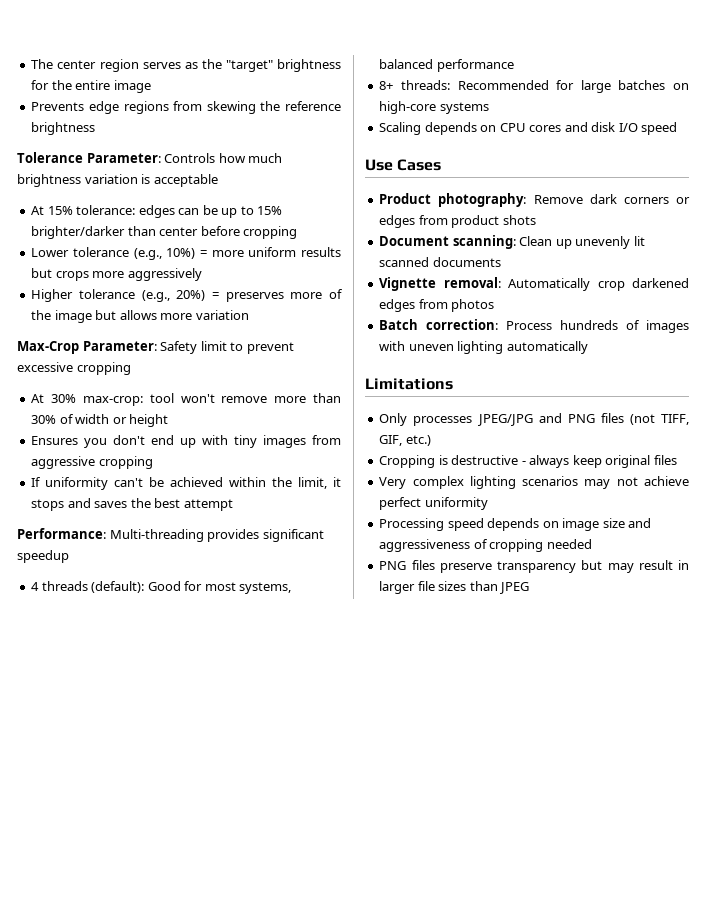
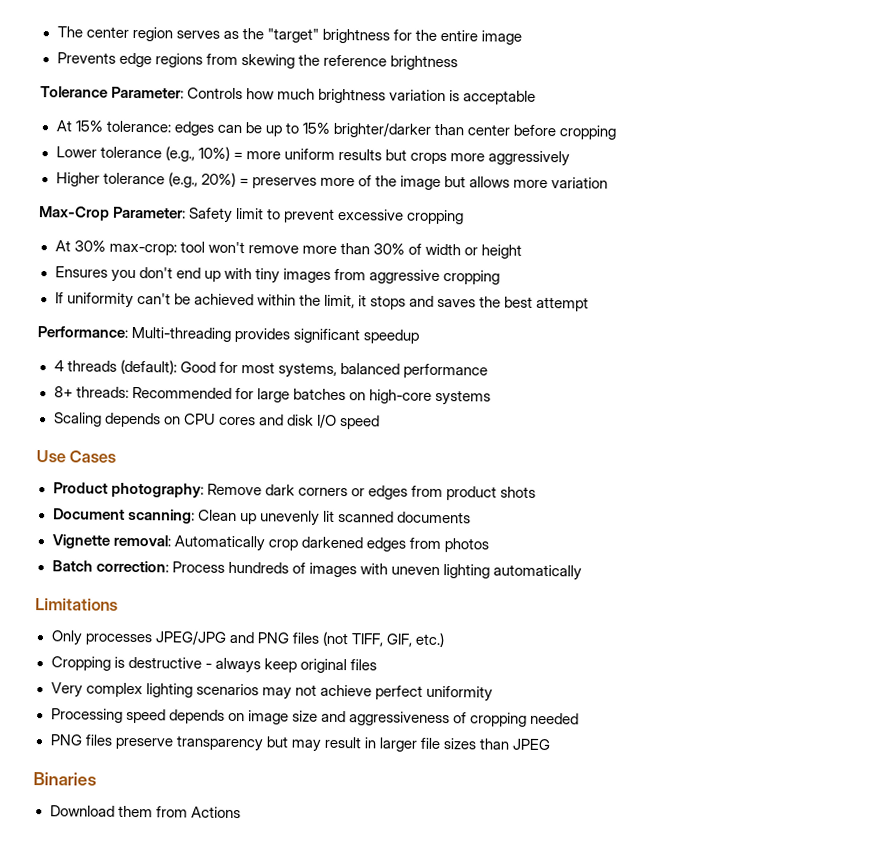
(530, 588) none -> [33,772,97,786] [49,805,241,819] // Binaries // Download them from Actions

